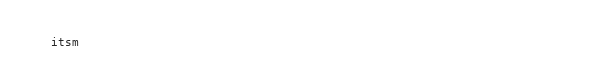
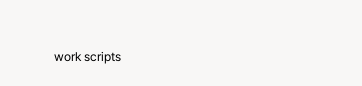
[51,37,79,46] itsm -> [54,51,122,64] work scripts

